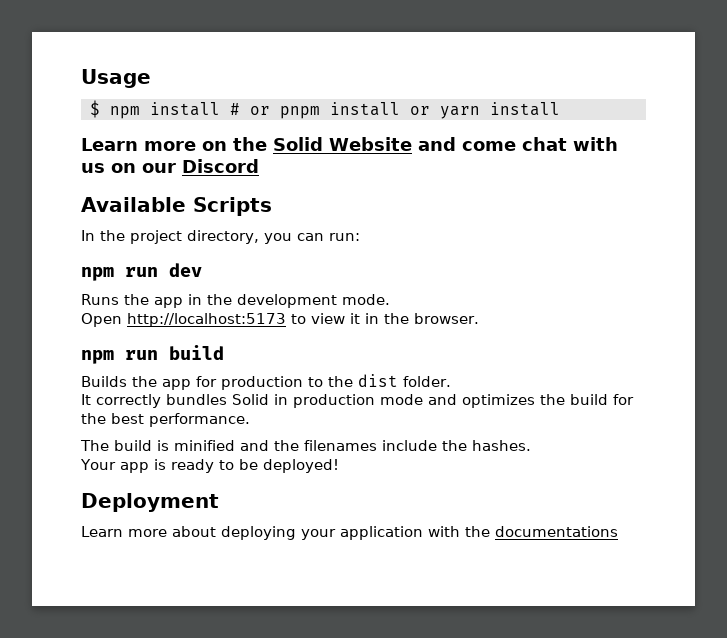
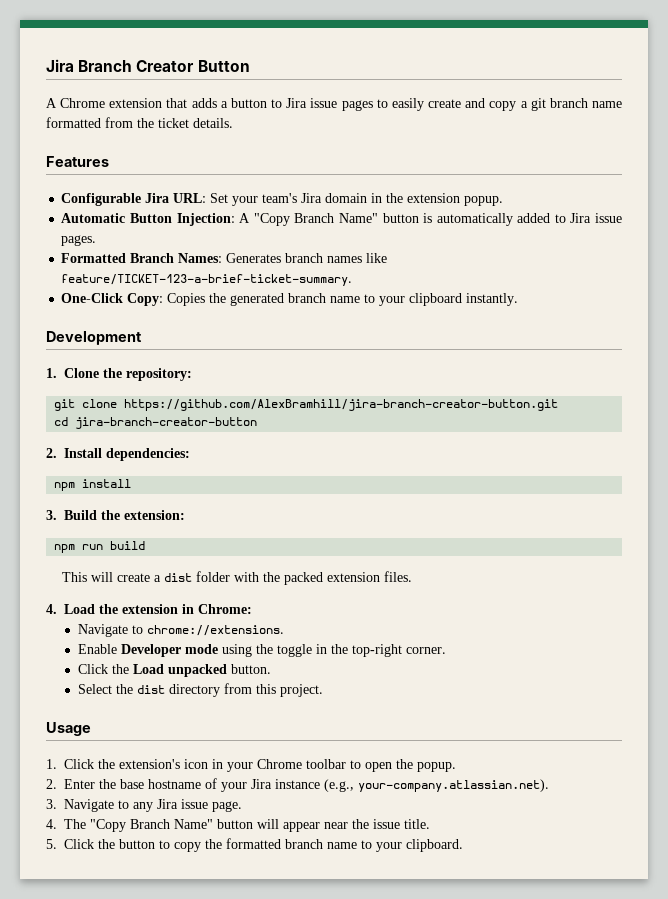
[81,69,151,88] [90,100,560,119] [81,137,618,151] [81,159,259,173] [81,197,272,216] [81,230,360,244] [81,263,202,281] [81,294,390,308] [81,313,479,327] [81,345,224,364] [81,374,451,390] [81,394,634,408] [81,413,250,427] [80,440,531,451] [80,459,339,473] [81,493,219,512] [81,526,618,540] Usage // $ npm install # or pnpm install or yarn install // Learn more on the Solid Website and come chat with us on our Discord // Available Scripts // In the project directory, you can run: // npm run dev // Runs the app in the development mode. // Open http://localhost:5173 to view it in the browser. // npm run build // Builds the app for production to the dist folder. // It correctly bundles Solid in production mode and optimizes the build for the best performance. // The build is minified and the filenames include the hashes. // Your app is ready to be deployed! // Deployment // Learn more about deploying your application with the documentations -> [46,59,250,72] [46,98,622,111] [46,117,233,128] [46,156,109,167] [61,193,504,206] [61,213,623,226] [61,235,97,246] [61,253,388,263] [61,274,353,286] [61,293,519,306] [46,331,142,345] [46,368,192,381] [54,399,559,411] [54,417,258,429] [46,448,190,461] [54,479,132,491] [46,510,185,520] [54,541,146,553] [62,571,413,585] [46,604,252,614] [77,624,284,637] [77,644,446,657] [77,664,271,677] [77,683,323,697] [46,722,91,736] [46,759,456,772] [46,778,549,792] [46,799,242,812] [46,819,430,832] [46,838,463,852] Jira Branch Creator Button // A Chrome extension that adds a button to Jira issue pages to easily create and copy a git branch name formatted from the ticket details. // Features // Configurable Jira URL: Set your team's Jira domain in the extension popup. // Automatic Button Injection: A "Copy Branch Name" button is automatically added to Jira issue pages. // Formatted Branch Names: Generates branch names like feature/TICKET-123-a-brief-ticket-summary. // One-Click Copy: Copies the generated branch name to your clipboard instantly. // Development // 1. Clone the repository: // git clone https://github.com/AlexBramhill/jira-branch-creator-button.git // cd jira-branch-creator-button // 2. Install dependencies: // npm install // 3. Build the extension: // npm run build // This will create a dist folder with the packed extension files. // 4. Load the extension in Chrome: // Navigate to chrome://extensions. // Enable Developer mode using the toggle in the top-right corner. // Click the Load unpacked button. // Select the dist directory from this project. // Usage // 1. Click the extension's icon in your Chrome toolbar to open the popup. // 2. Enter the base hostname of your Jira instance (e.g., your-company.atlassian.net). // 3. Navigate to any Jira issue page. // 4. The "Copy Branch Name" button will appear near the issue title. // 5. Click the button to copy the formatted branch name to your clipboard.

